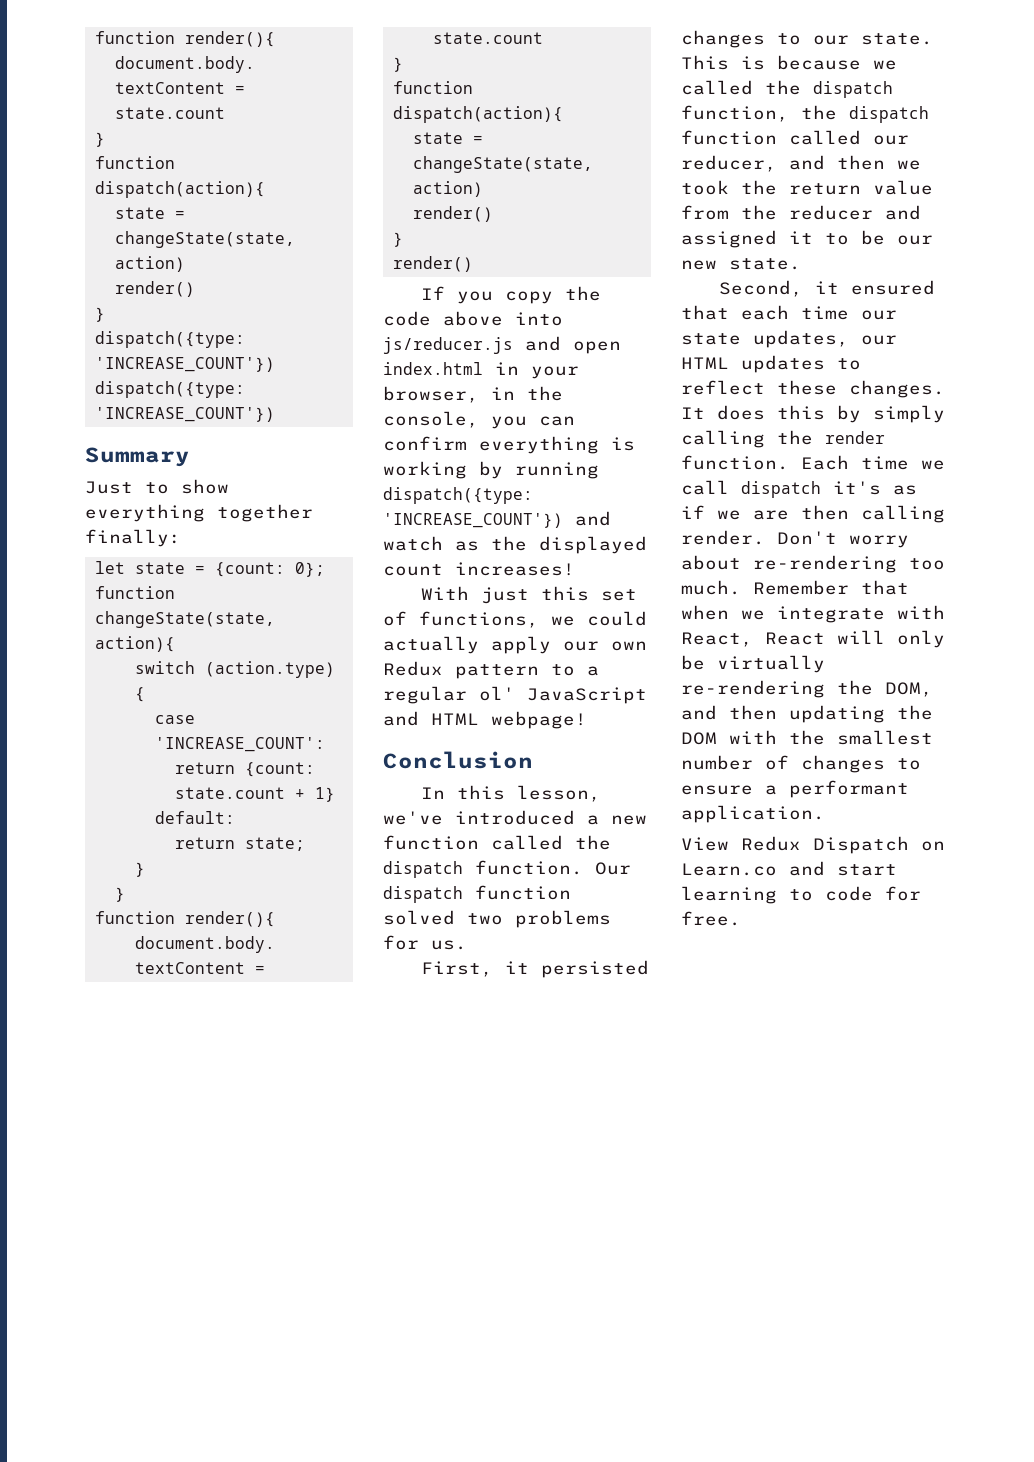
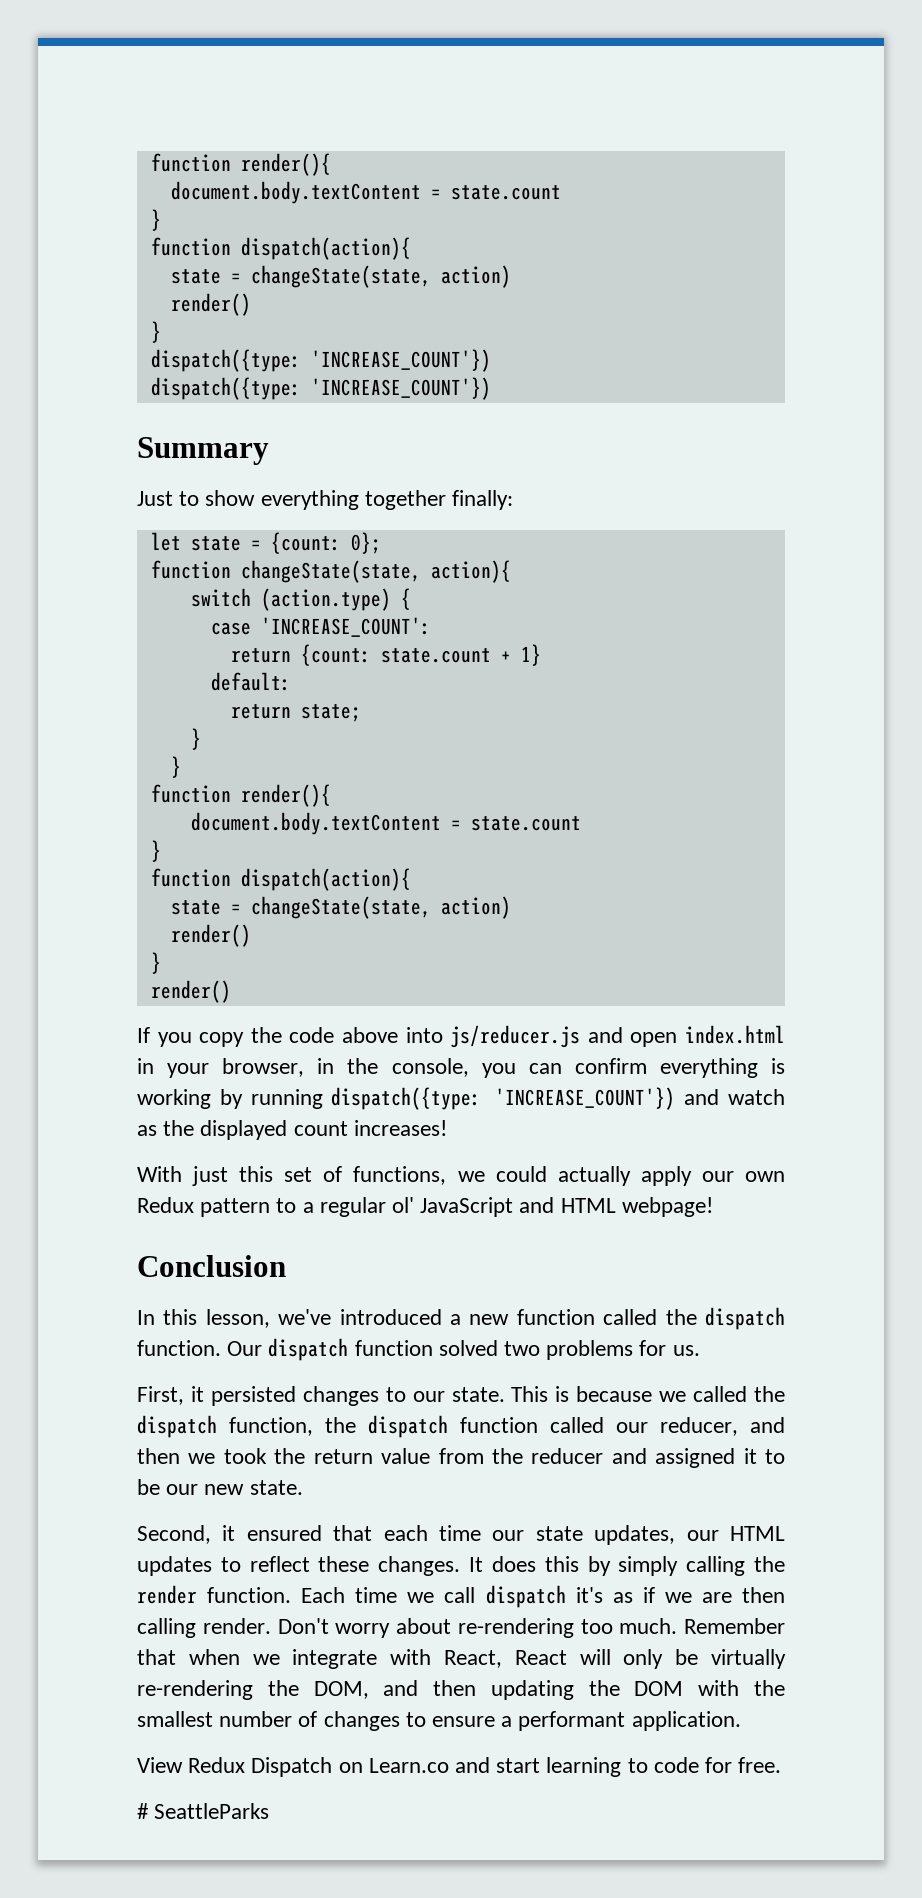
(741, 918) none -> [137,1803,270,1819] // # SeattleParks

